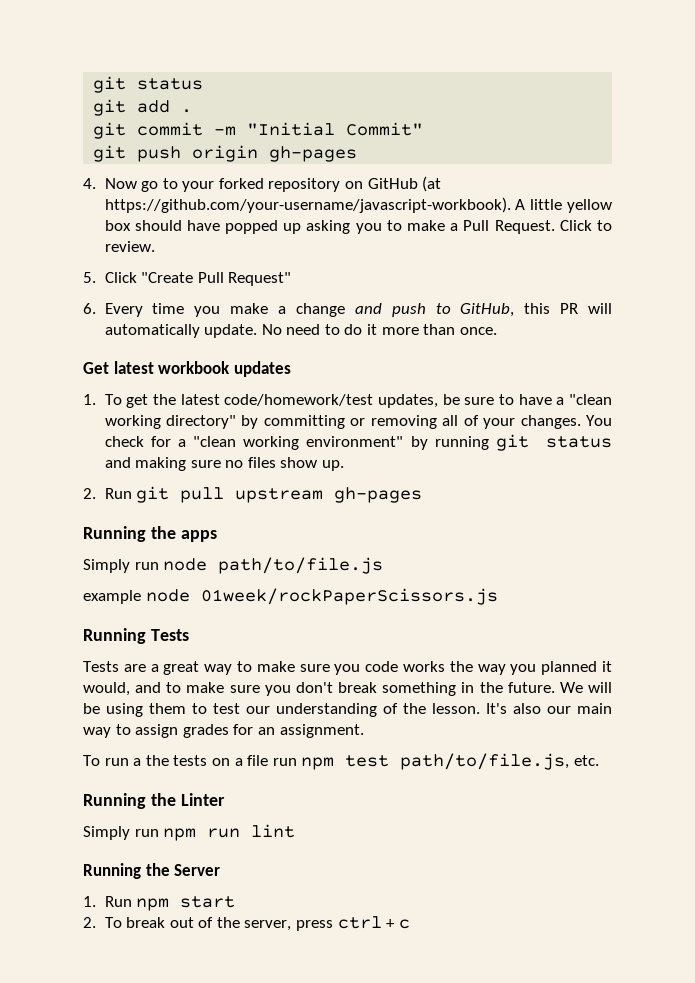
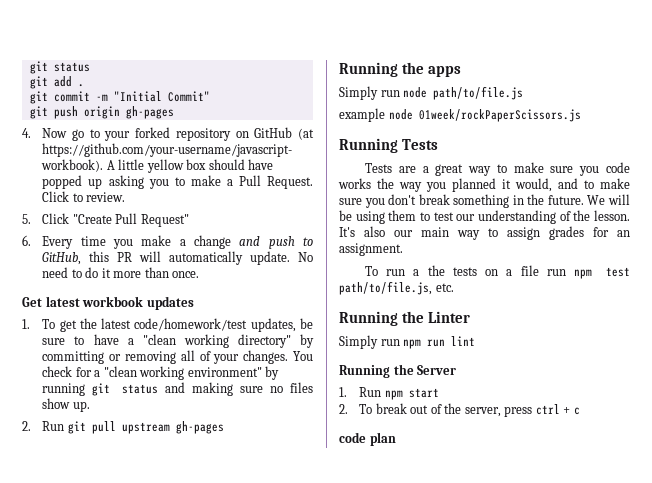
(410, 924) none -> [339,432,396,446] // code plan

